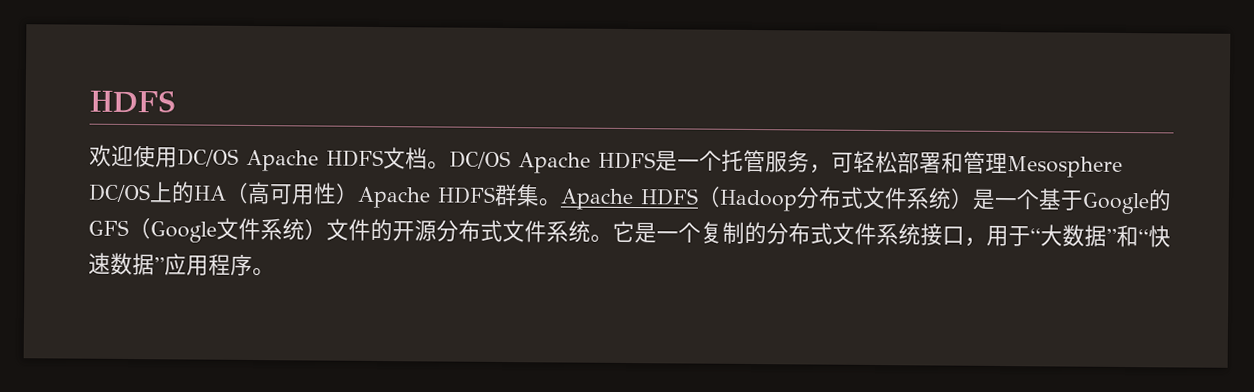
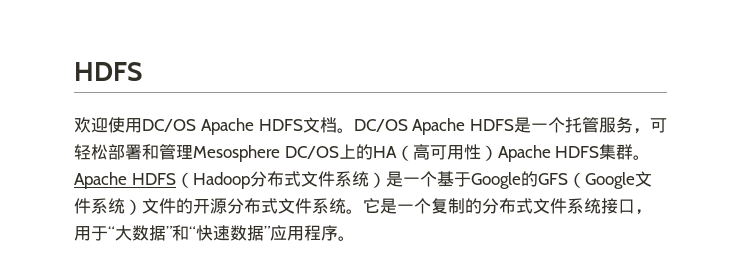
[494,183,540,207] 群集 -> [599,144,634,160] 集群

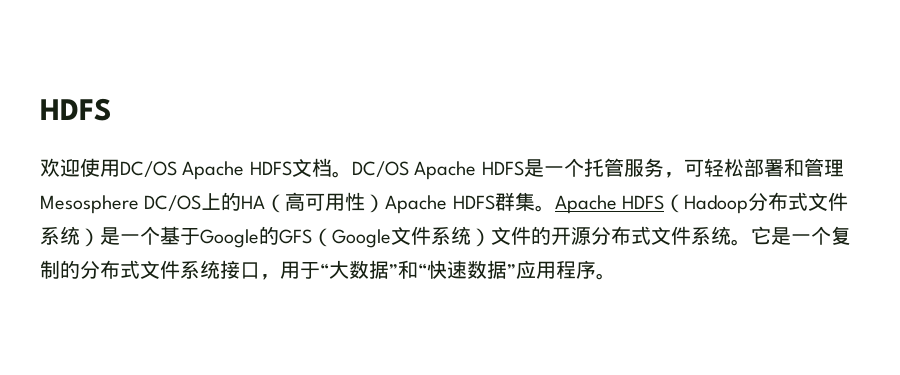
[599,144,634,160] 集群 -> [494,192,535,211] 群集

